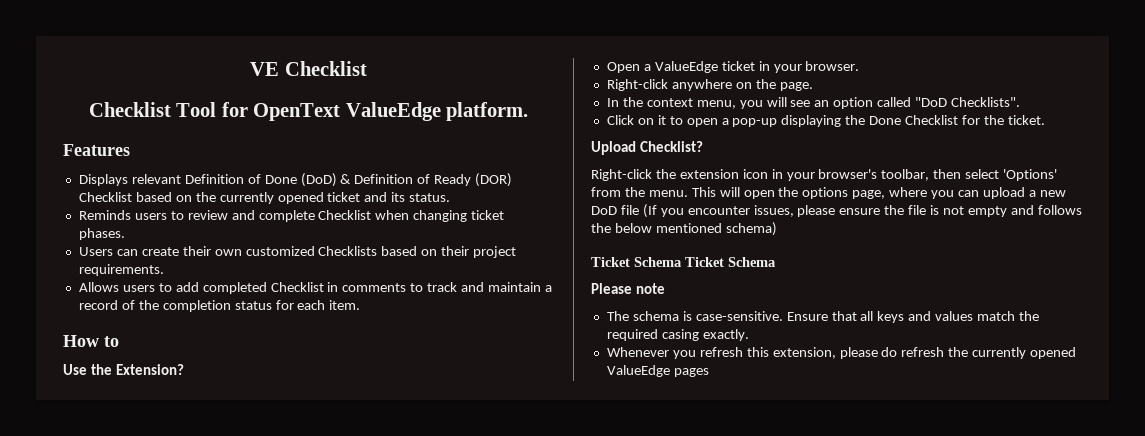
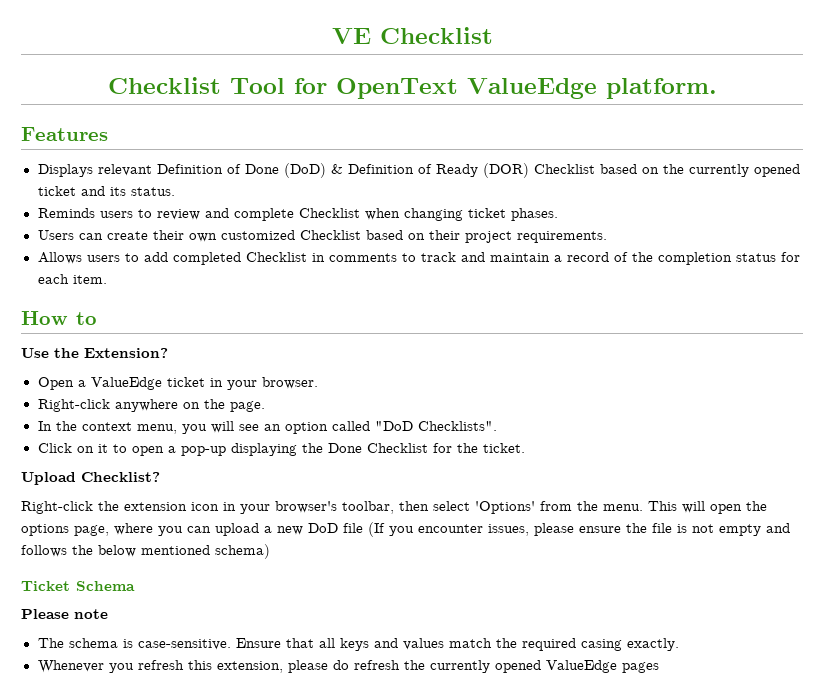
[318,246,378,256] Checklists -> [299,230,361,240] Checklist
[685,257,776,267] Ticket Schema -> (135, 586) none

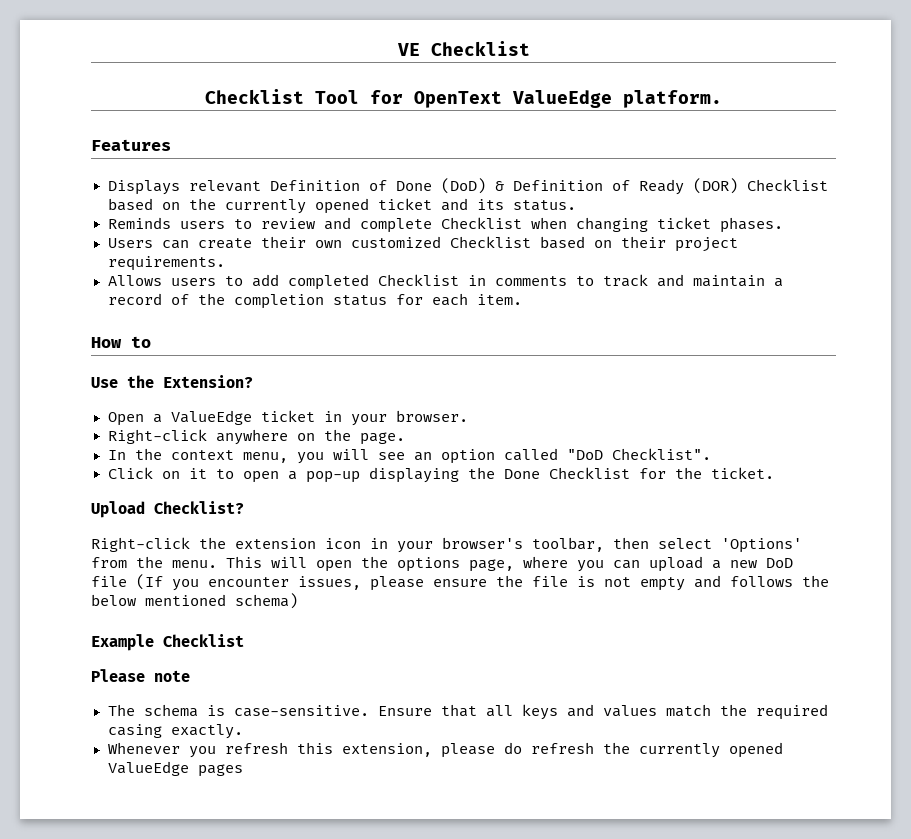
[417,421,497,431] Checklists". -> [611,448,711,460] Checklist".
[21,581,135,591] Ticket Schema -> [91,634,244,651] Example Checklist

